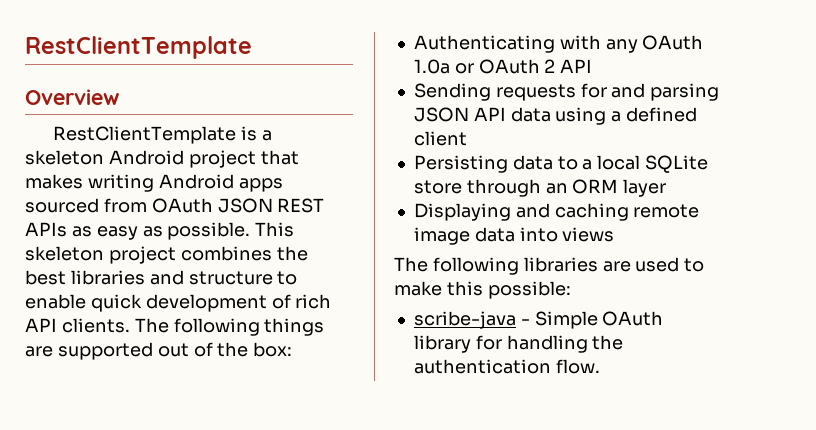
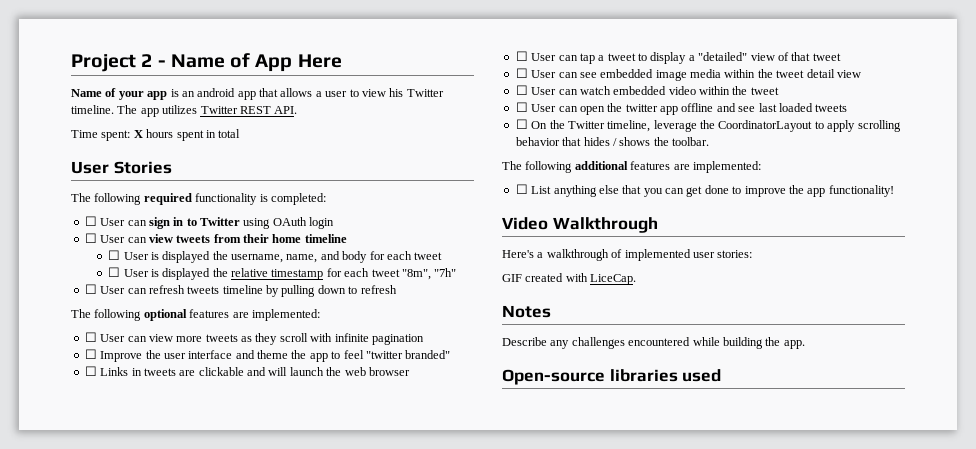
[25,36,252,59] [25,89,120,105] [53,126,273,144] [25,150,299,168] [25,174,283,192] [25,198,325,213] [25,222,295,240] [25,246,308,264] [25,270,298,285] [25,294,332,312] [25,318,325,336] [25,342,293,360] [413,35,704,53] [413,59,593,74] [413,83,720,101] [413,107,698,125] [413,131,467,146] [413,155,709,173] [413,179,667,197] [413,203,700,221] [413,227,615,245] [394,257,705,275] [394,281,571,299] [413,311,664,329] [413,335,624,353] [413,359,600,374] RestClientTemplate // Overview // RestClientTemplate is a skeleton Android project that makes writing Android apps sourced from OAuth JSON REST APIs as easy as possible. This skeleton project combines the best libraries and structure to enable quick development of rich API clients. The following things are supported out of the box: // Authenticating with any OAuth 1.0a or OAuth 2 API // Sending requests for and parsing JSON API data using a defined client // Persisting data to a local SQLite store through an ORM layer // Displaying and caching remote image data into views // The following libraries are used to make this possible: // scribe-java - Simple OAuth library for handling the authentication flow. -> [71,53,342,72] [71,88,444,100] [71,105,298,117] [71,129,241,141] [71,161,172,174] [71,193,326,205] [84,216,335,229] [84,233,347,243] [108,250,443,263] [108,267,457,280] [84,284,397,297] [71,309,320,321] [84,332,424,345] [84,349,451,362] [84,366,410,376] [515,51,841,64] [515,68,861,81] [515,85,779,95] [515,102,848,115] [515,119,901,132] [515,137,709,146] [502,161,761,173] [515,184,894,197] [502,217,658,233] [502,249,753,261] [502,273,637,285] [502,305,551,318] [502,337,805,349] [502,369,722,385] Project 2 - Name of App Here // Name of your app is an android app that allows a user to view his Twitter timeline. The app utilizes Twitter REST API. // Time spent: X hours spent in total // User Stories // The following required functionality is completed: // ☐ User can sign in to Twitter using OAuth login // ☐ User can view tweets from their home timeline // ☐ User is displayed the username, name, and body for each tweet // ☐ User is displayed the relative timestamp for each tweet "8m", "7h" // ☐ User can refresh tweets timeline by pulling down to refresh // The following optional features are implemented: // ☐ User can view more tweets as they scroll with infinite pagination // ☐ Improve the user interface and theme the app to feel "twitter branded" // ☐ Links in tweets are clickable and will launch the web browser // ☐ User can tap a tweet to display a "detailed" view of that tweet // ☐ User can see embedded image media within the tweet detail view // ☐ User can watch embedded video within the tweet // ☐ User can open the twitter app offline and see last loaded tweets // ☐ On the Twitter timeline, leverage the CoordinatorLayout to apply scrolling behavior that hides / shows the toolbar. // The following additional features are implemented: // ☐ List anything else that you can get done to improve the app functionality! // Video Walkthrough // Here's a walkthrough of implemented user stories: // GIF created with LiceCap. // Notes // Describe any challenges encountered while building the app. // Open-source libraries used

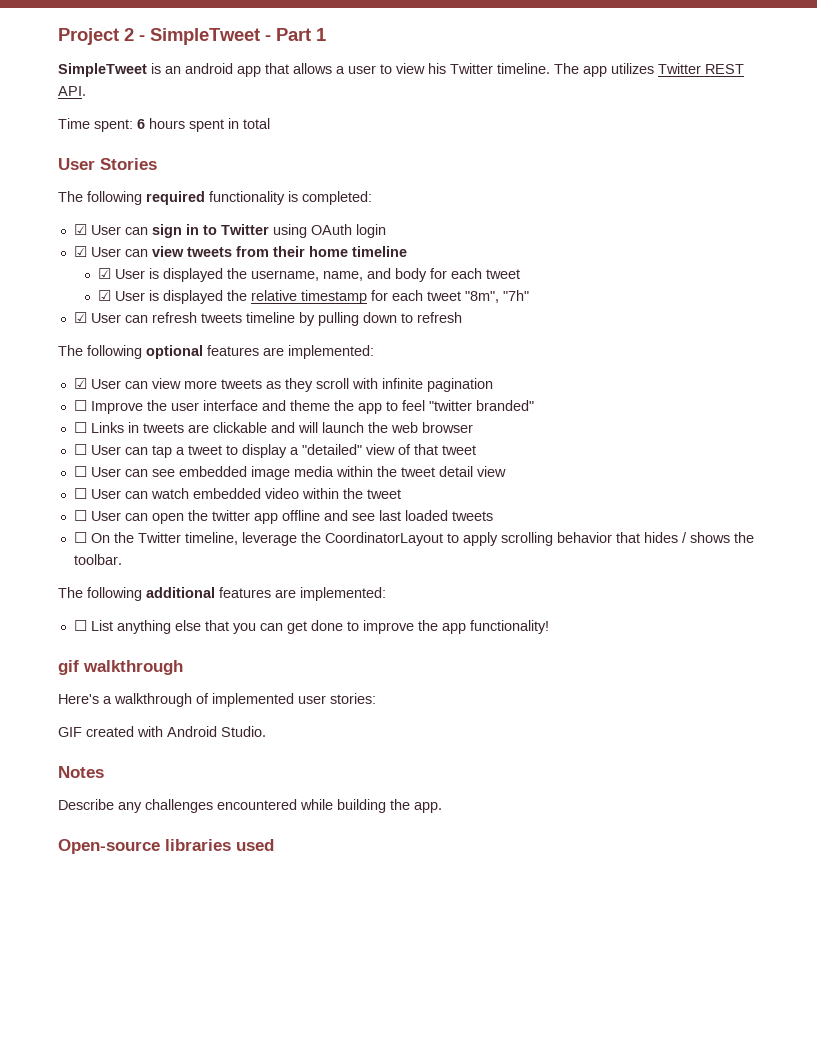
[170,53,342,72] [71,88,168,100] Name of App Here // Name of your app -> [150,28,326,45] [58,63,147,77] SimpleTweet - Part 1 // SimpleTweet
[133,130,143,138] X -> [137,119,145,129] 6
[84,216,97,226] ☐ -> [73,224,87,235] ☑
[84,233,97,243] ☐ -> [73,246,87,257] ☑
[108,250,121,260] ☐ -> [98,268,112,279] ☑
[108,267,121,277] ☐ -> [98,290,112,301] ☑
[84,284,97,294] ☐ -> [73,312,87,323] ☑
[84,332,97,342] ☐ -> [73,378,87,389] ☑
[502,217,658,233] Video Walkthrough -> [58,660,183,675] gif walkthrough
[590,274,637,285] LiceCap. -> [167,726,266,737] Android Studio.

